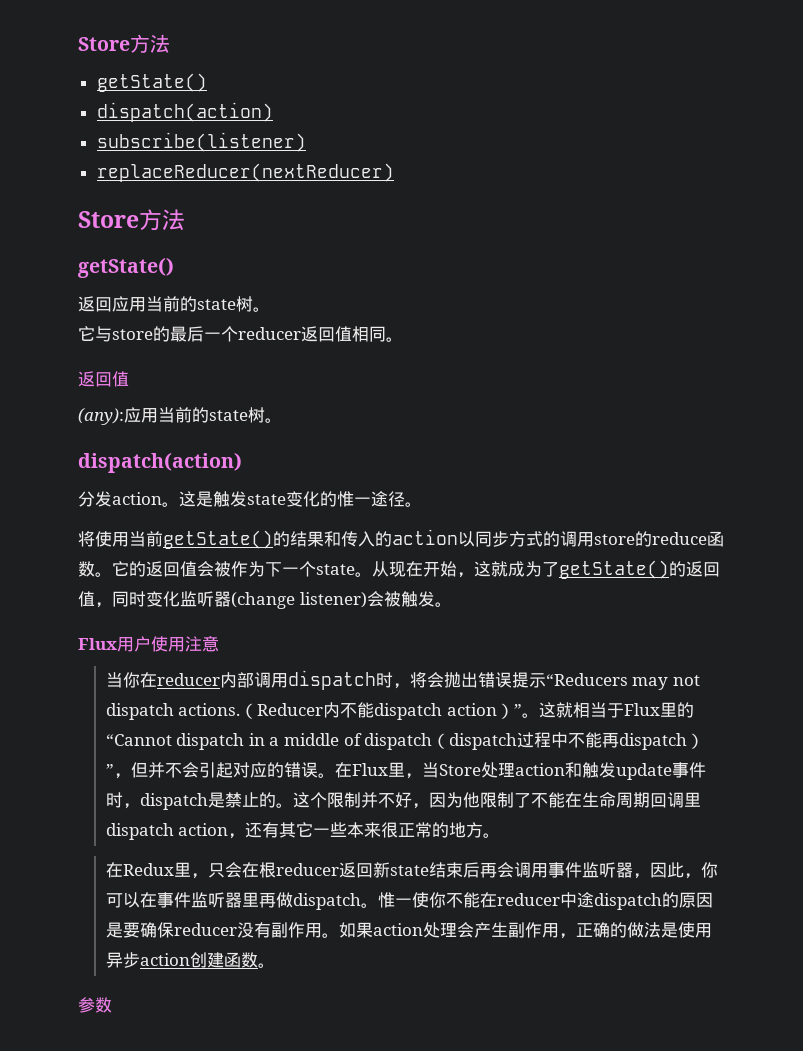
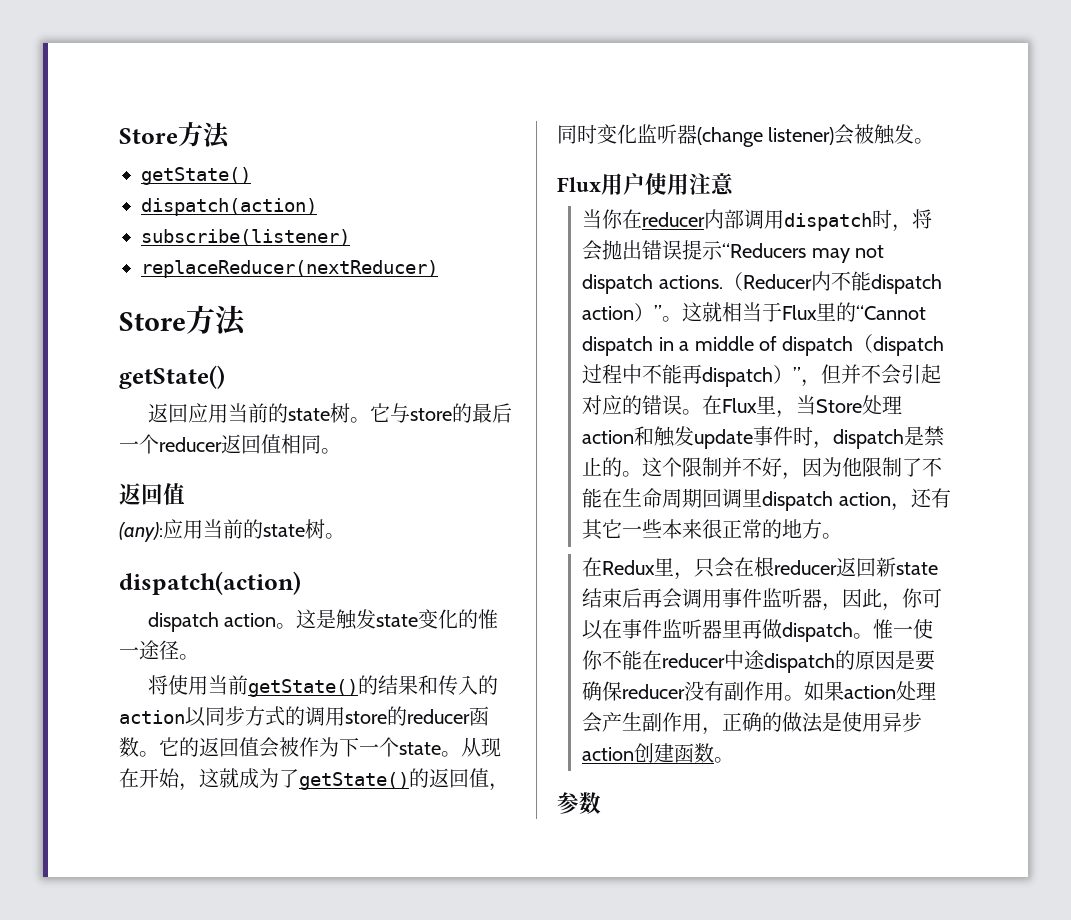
(270, 309) // -> (370, 420) none
[78,491,112,507] 分发 -> [147,612,219,632] dispatch
[652,532,707,545] reduce -> [407,709,470,724] reducer

